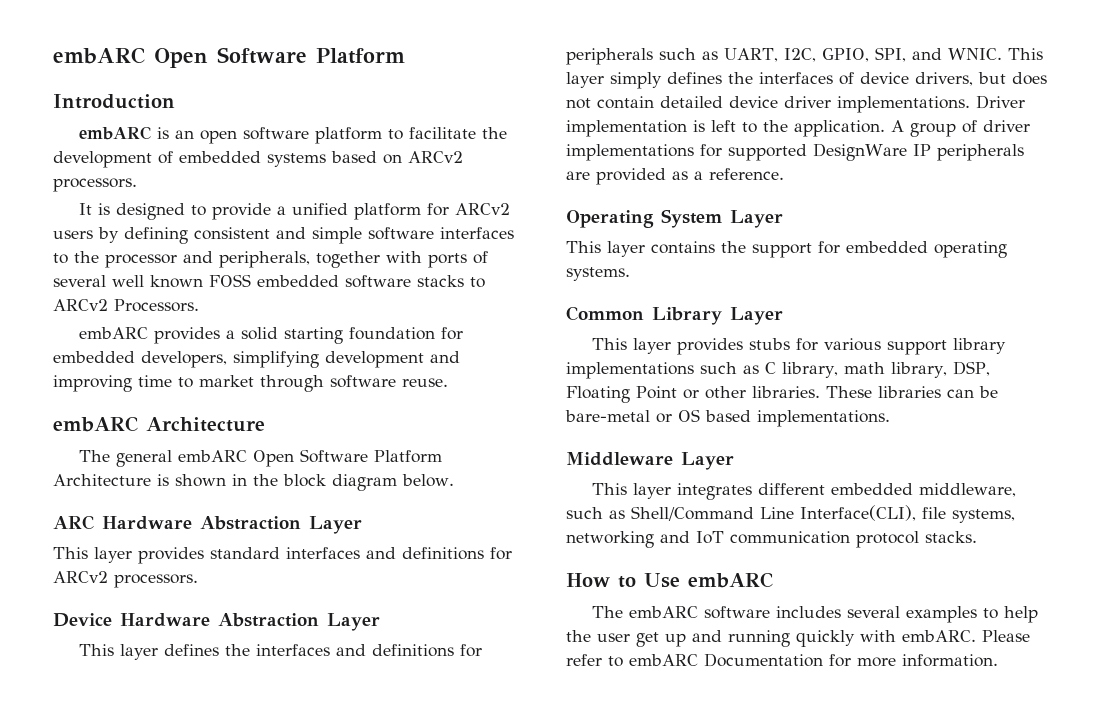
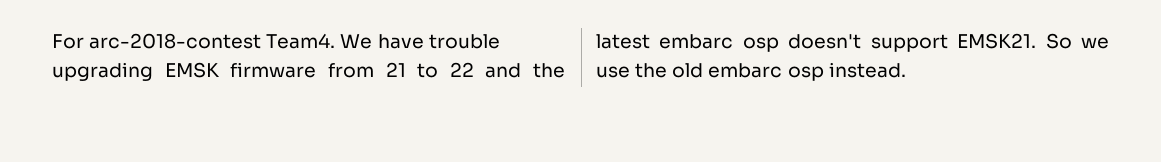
[53,47,405,68] [53,94,175,109] [78,126,507,144] [53,151,463,168] [53,178,137,192] [78,203,510,220] [53,227,514,244] [53,251,488,268] [53,274,485,288] [53,299,199,312] [78,327,463,344] [53,351,460,368] [53,375,448,392] [53,416,265,432] [78,449,442,467] [53,474,454,491] [53,515,362,534] [53,547,512,564] [53,571,198,588] [53,613,380,631] [78,644,482,660] [566,47,1043,65] [566,72,1047,89] [566,95,1025,113] [566,120,1030,137] [566,143,1024,161] [566,168,784,185] [566,209,783,228] [566,241,1007,258] [566,267,630,281] [566,306,783,325] [591,338,1006,355] [566,361,990,379] [566,386,998,403] [565,409,890,427] [566,452,734,470] [591,483,1016,500] [566,505,1015,523] [566,531,977,548] [566,572,773,588] [591,606,1038,623] [566,630,1030,647] [566,653,998,667] embARC Open Software Platform // Introduction // embARC is an open software platform to facilitate the development of embedded systems based on ARCv2 processors. // It is designed to provide a unified platform for ARCv2 users by defining consistent and simple software interfaces to the processor and peripherals, together with ports of several well known FOSS embedded software stacks to ARCv2 Processors. // embARC provides a solid starting foundation for embedded developers, simplifying development and improving time to market through software reuse. // embARC Architecture // The general embARC Open Software Platform Architecture is shown in the block diagram below. // ARC Hardware Abstraction Layer // This layer provides standard interfaces and definitions for ARCv2 processors. // Device Hardware Abstraction Layer // This layer defines the interfaces and definitions for peripherals such as UART, I2C, GPIO, SPI, and WNIC. This layer simply defines the interfaces of device drivers, but does not contain detailed device driver implementations. Driver implementation is left to the application. A group of driver implementations for supported DesignWare IP peripherals are provided as a reference. // Operating System Layer // This layer contains the support for embedded operating systems. // Common Library Layer // This layer provides stubs for various support library implementations such as C library, math library, DSP, Floating Point or other libraries. These libraries can be bare-metal or OS based implementations. // Middleware Layer // This layer integrates different embedded middleware, such as Shell/Command Line Interface(CLI), file systems, networking and IoT communication protocol stacks. // How to Use embARC // The embARC software includes several examples to help the user get up and running quickly with embARC. Please refer to embARC Documentation for more information. -> [52,33,500,49] [52,62,565,81] [596,33,1109,52] [596,62,906,81] For arc-2018-contest Team4. We have trouble upgrading EMSK firmware from 21 to 22 and the latest embarc osp doesn't support EMSK21. So we use the old embarc osp instead.

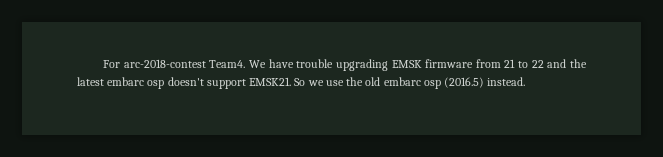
(824, 73) none -> [444,77,485,88] (2016.5)

